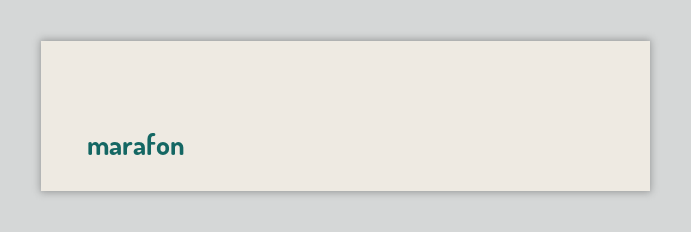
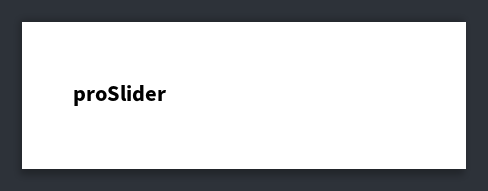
[87,133,185,155] marafon -> [73,85,166,106] proSlider

